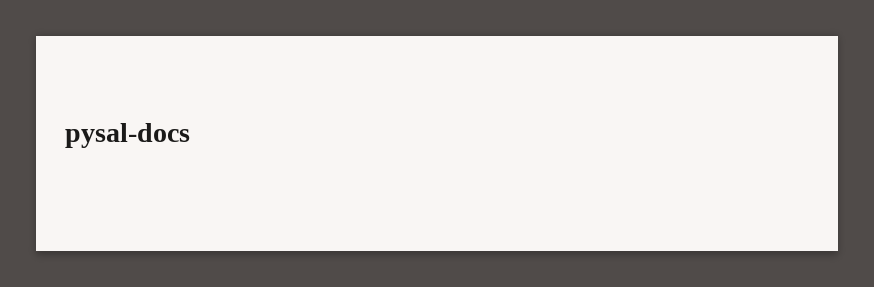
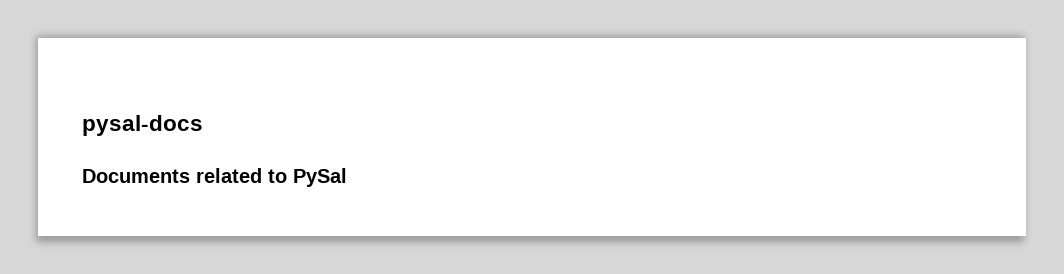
(190, 135) none -> [82,168,347,187] // Documents related to PySal

